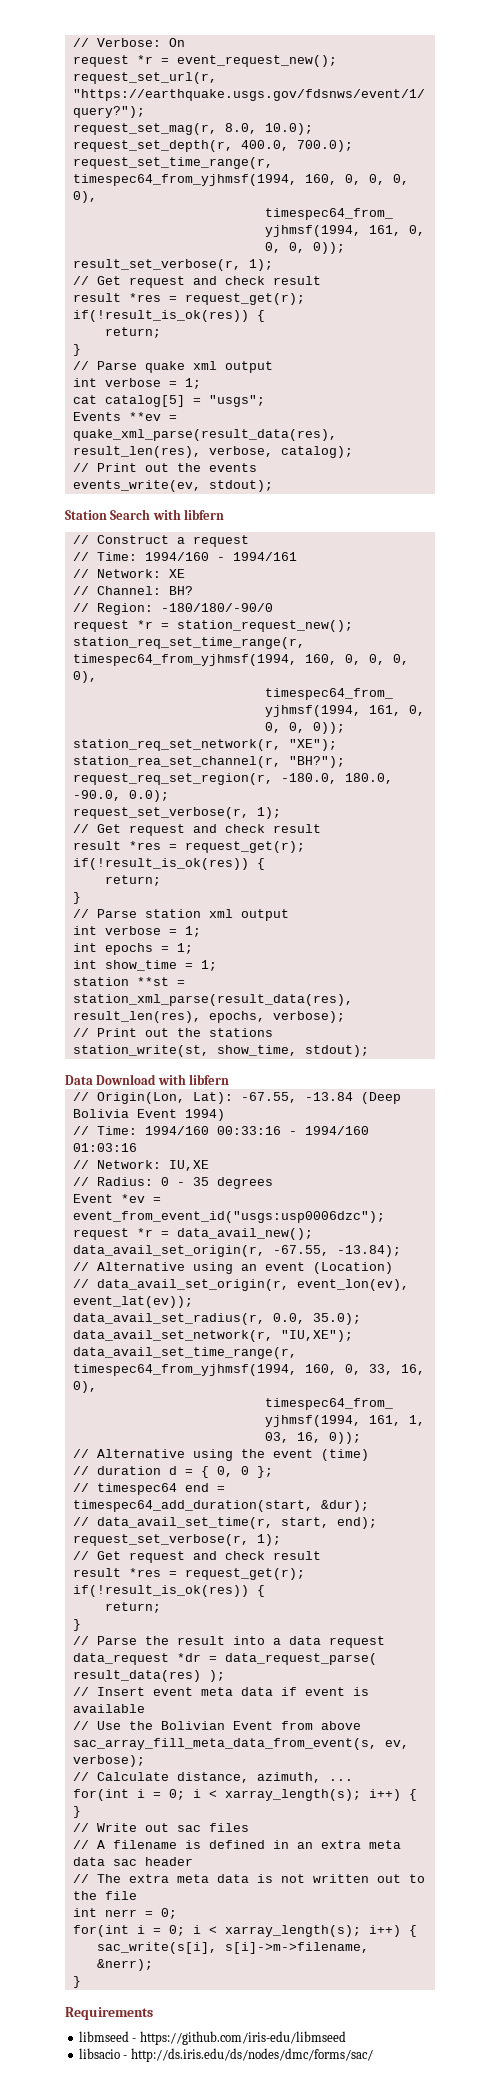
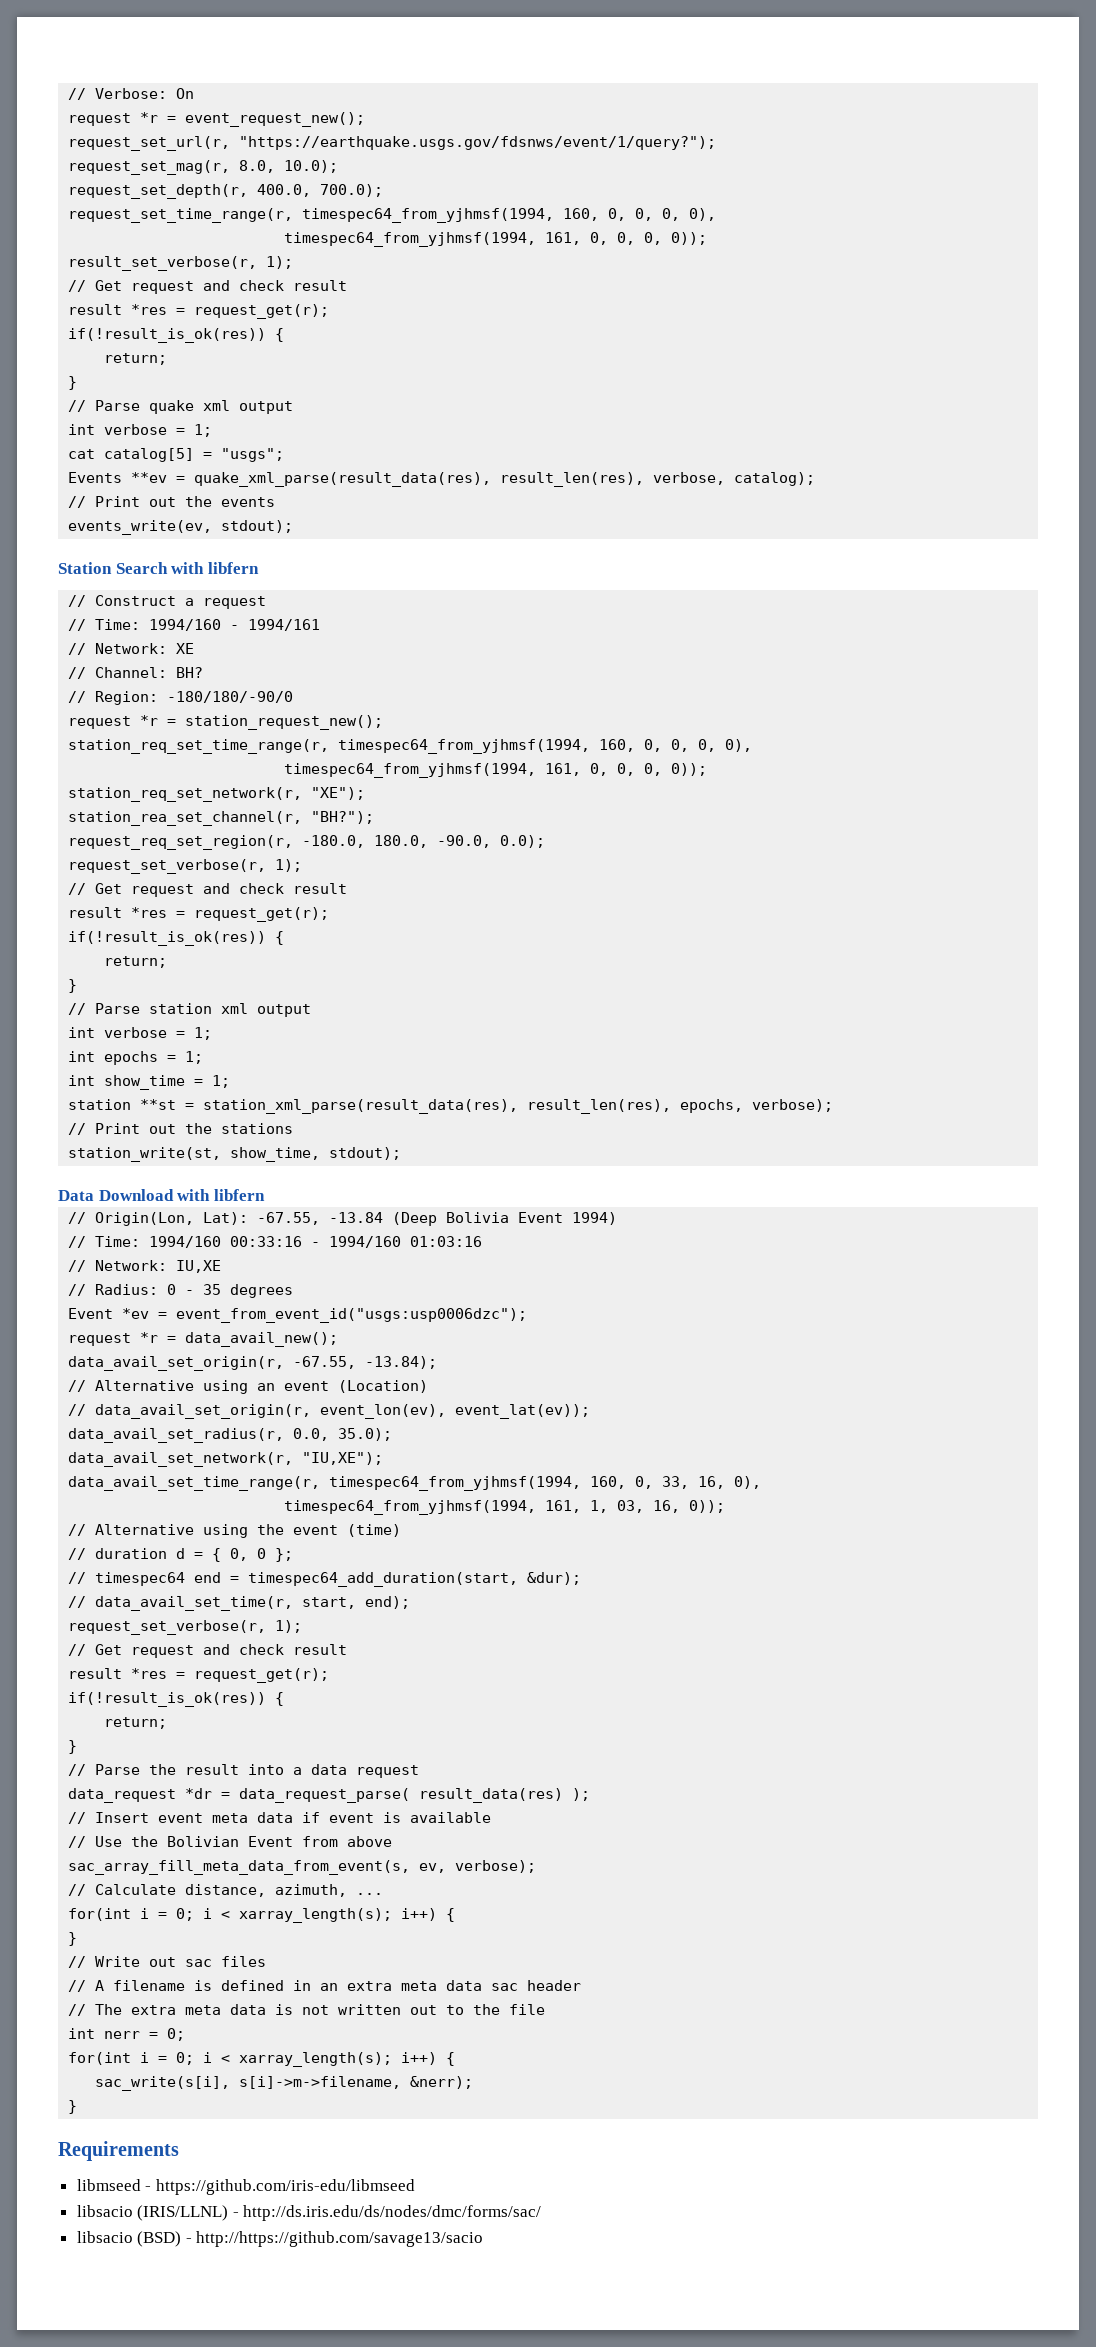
(120, 2053) none -> [137,2205,229,2221] (IRIS/LLNL)
(373, 2055) none -> [76,2231,484,2247] // libsacio (BSD) - http://https://github.com/savage13/sacio

